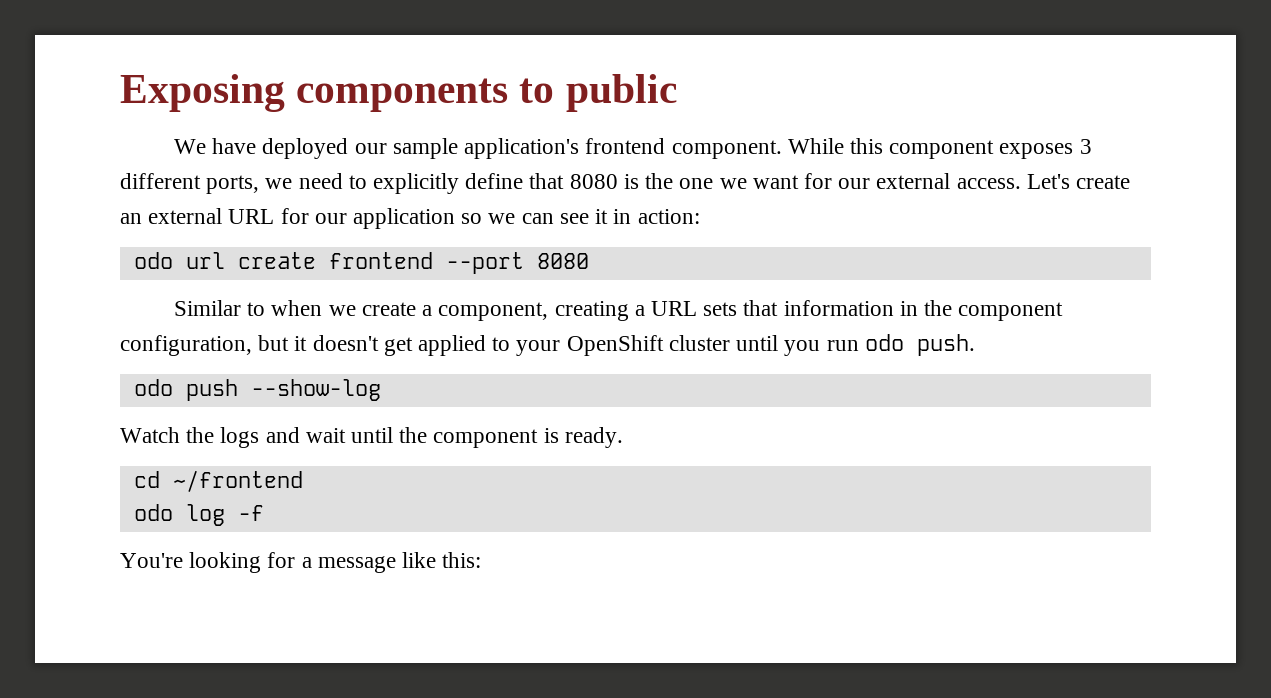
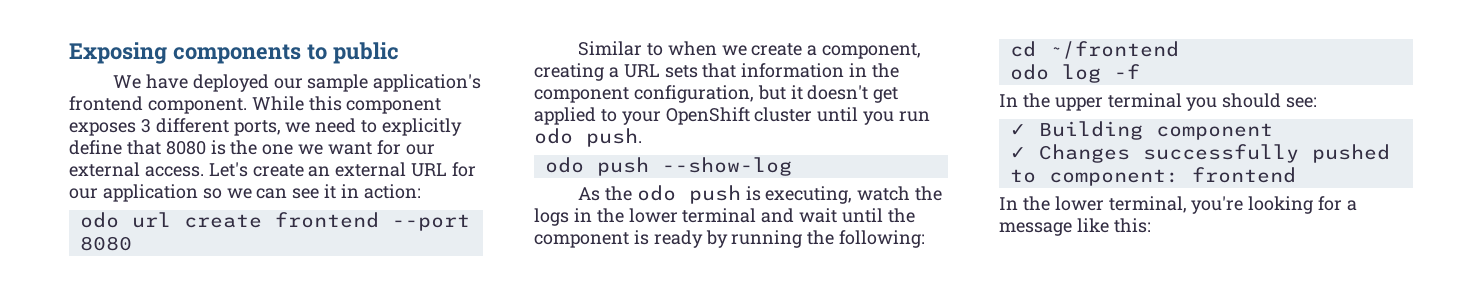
[120,427,260,448] Watch the logs -> [578,185,943,204] [534,208,757,226] As the odo push is executing, watch the logs in the lower terminal
[564,427,623,448] ready. -> [653,230,926,248] ready by running the following:
[120,553,183,568] You're -> [999,93,1318,111] [1009,121,1273,140] [1009,144,1390,163] [1009,167,1296,186] [999,196,1244,214] In the upper terminal you should see: // ✓ Building component // ✓ Changes successfully pushed to component: frontend // In the lower terminal, you're

